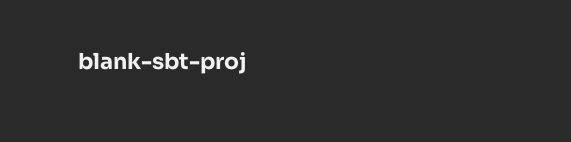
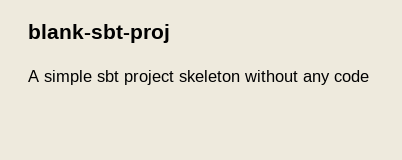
(246, 63) none -> [28,70,369,85] // A simple sbt project skeleton without any code

